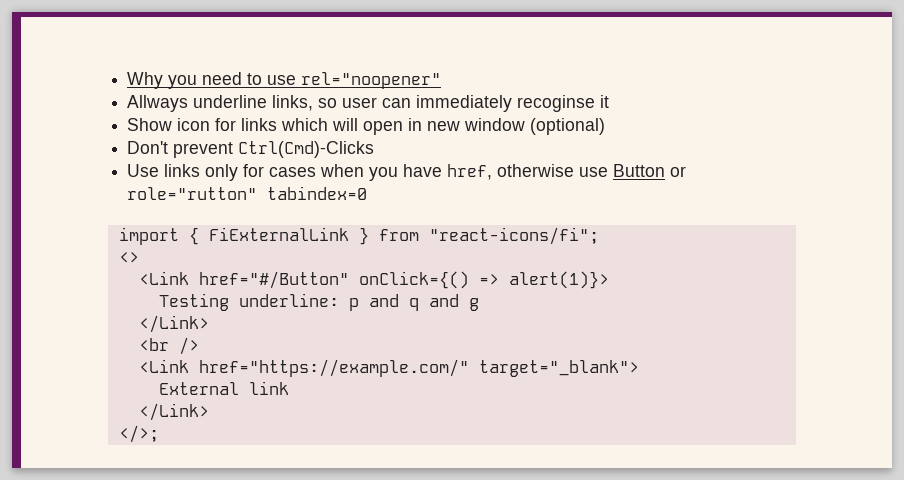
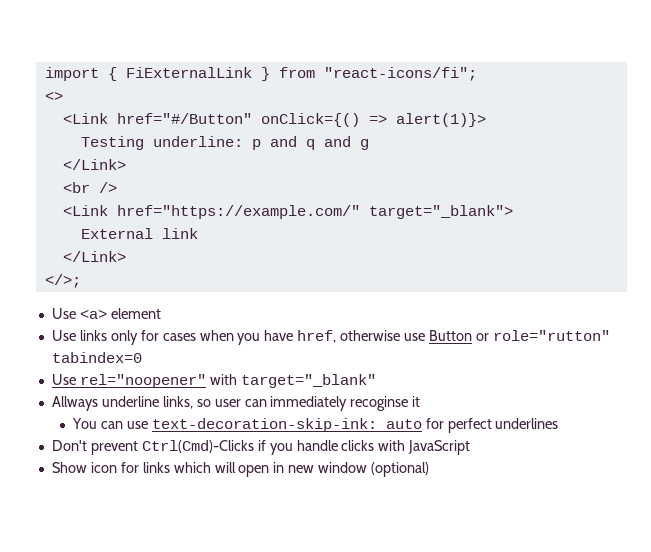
[127,72,442,89] [127,95,610,112] [127,118,606,135] [127,141,375,158] [127,164,687,181] [127,186,368,200] Why you need to use rel="noopener" // Allways underline links, so user can immediately recoginse it // Show icon for links which will open in new window (optional) // Don't prevent Ctrl(Cmd)-Clicks // Use links only for cases when you have href, otherwise use Button or role="rutton" tabindex=0 // -> (44, 74) none
(159, 434) none -> [51,308,161,319] [51,330,610,345] [51,352,142,363] [51,374,376,388] [51,396,421,411] [72,418,559,433] [51,440,471,455] [51,462,430,477] // Use <a> element // Use links only for cases when you have href, otherwise use Button or role="rutton" tabindex=0 // Use rel="noopener" with target="_blank" // Allways underline links, so user can immediately recoginse it // You can use text-decoration-skip-ink: auto for perfect underlines // Don't prevent Ctrl(Cmd)-Clicks if you handle clicks with JavaScript // Show icon for links which will open in new window (optional)

